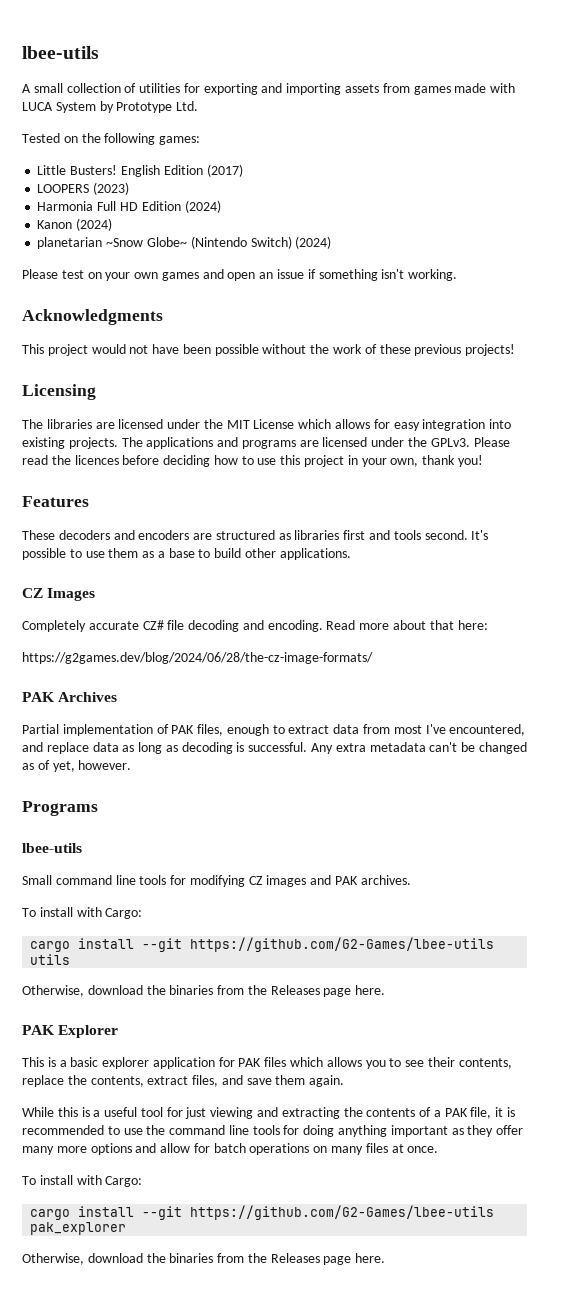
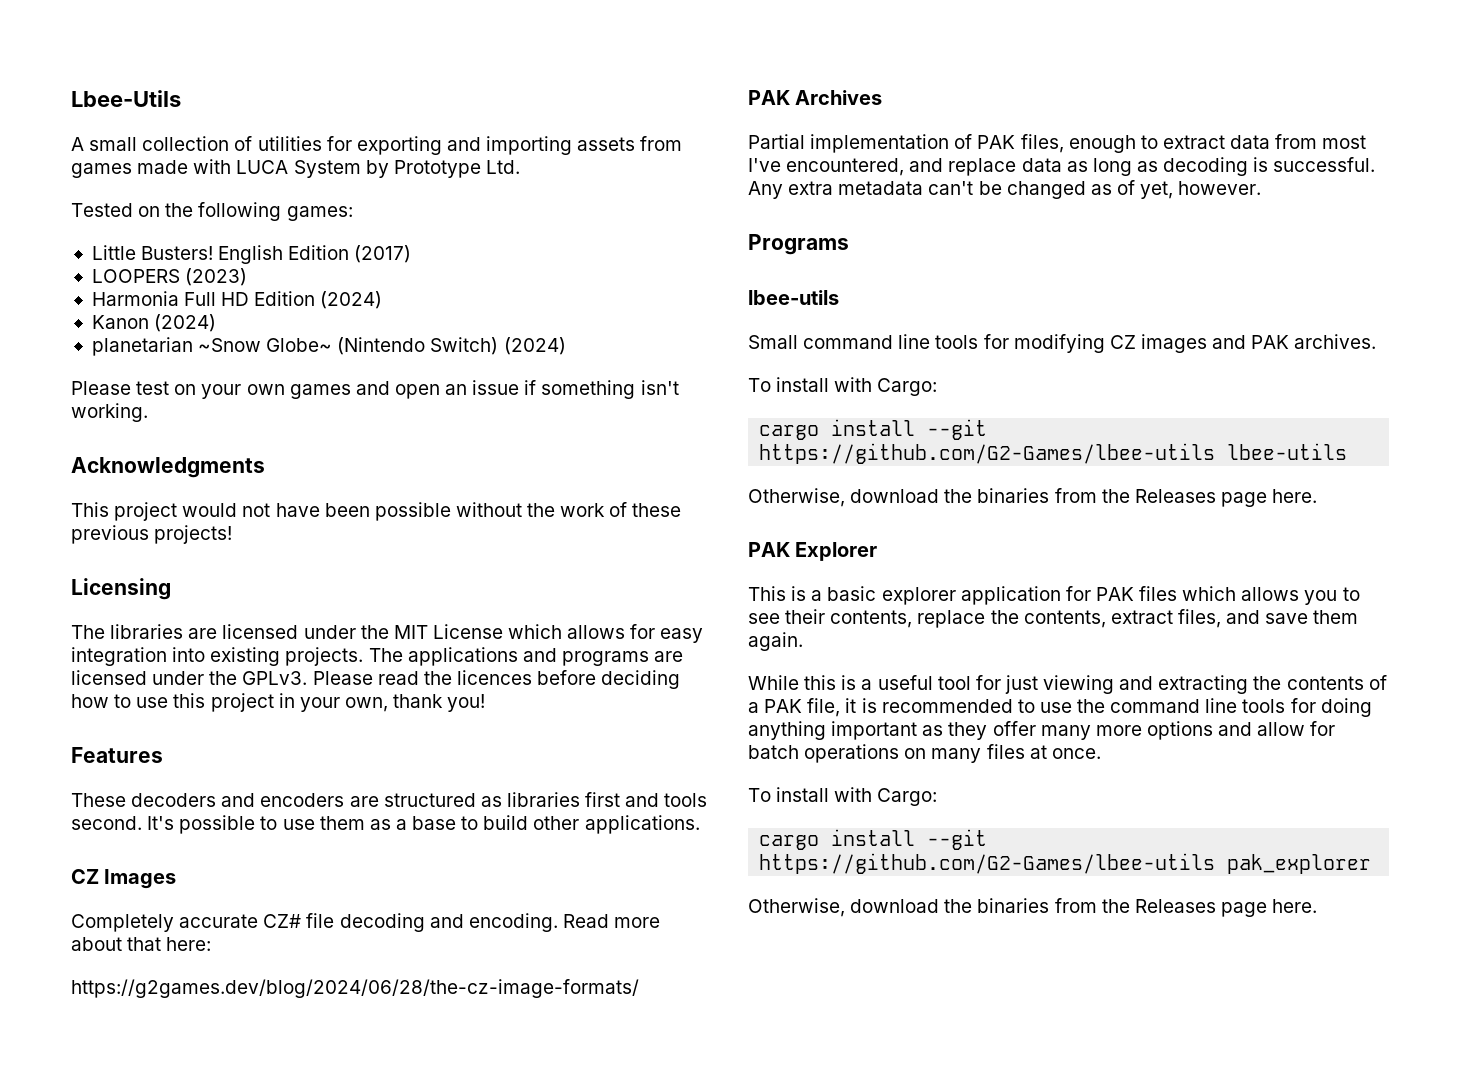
[22,46,99,59] lbee-utils -> [71,90,181,107] Lbee-Utils
[30,954,71,965] utils -> [1227,443,1348,460] lbee-utils

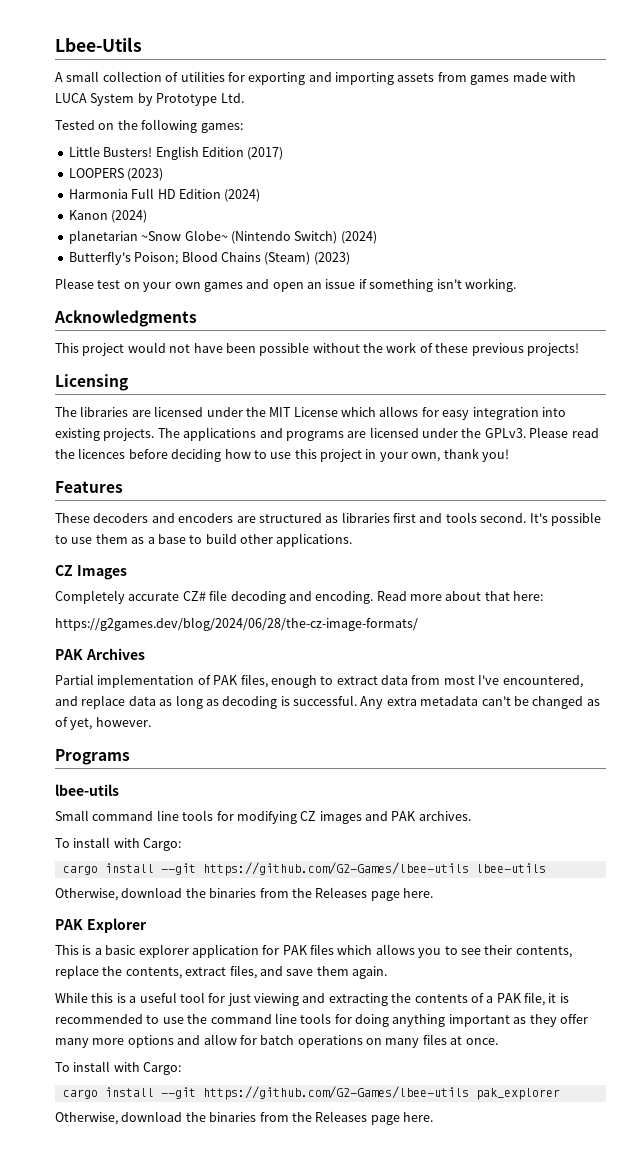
(566, 346) none -> [68,251,350,265] // Butterfly's Poison; Blood Chains (Steam) (2023)

